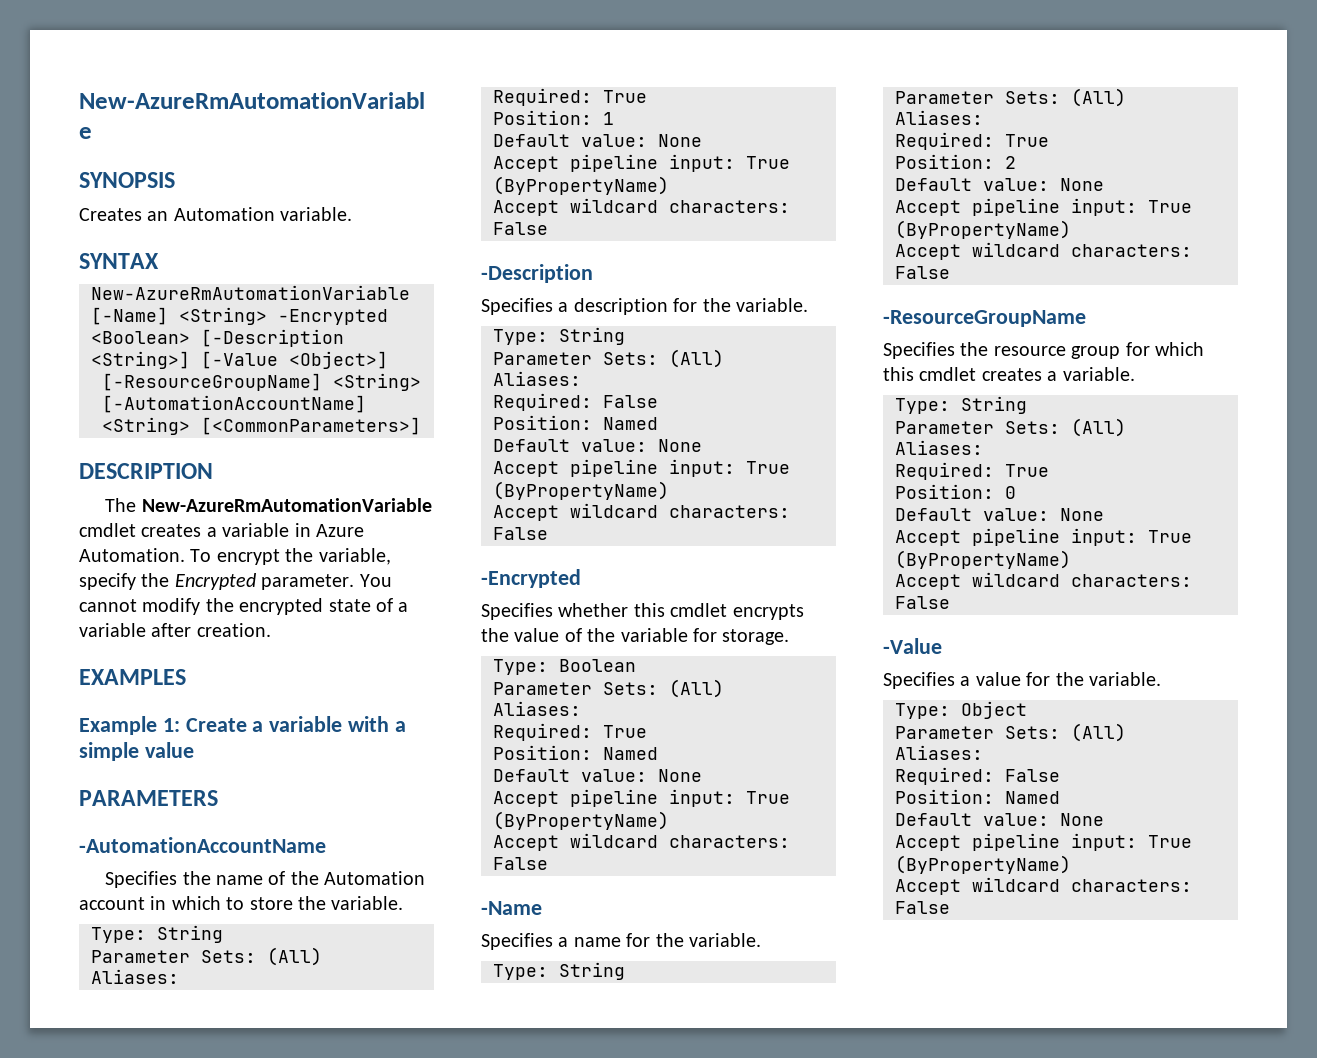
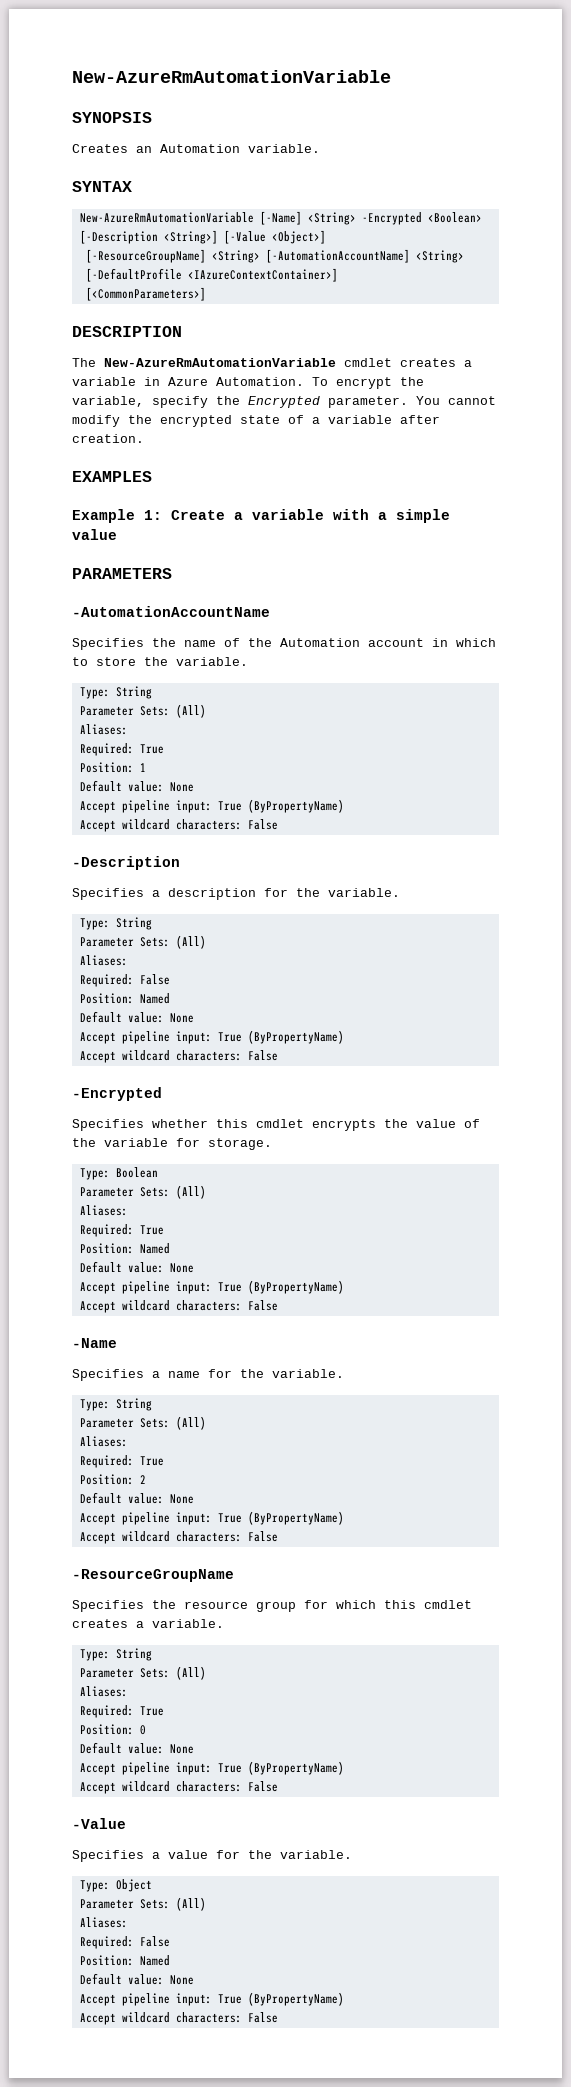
(190, 426) none -> [85,268,338,282] [-DefaultProfile <IAzureContextContainer>] //

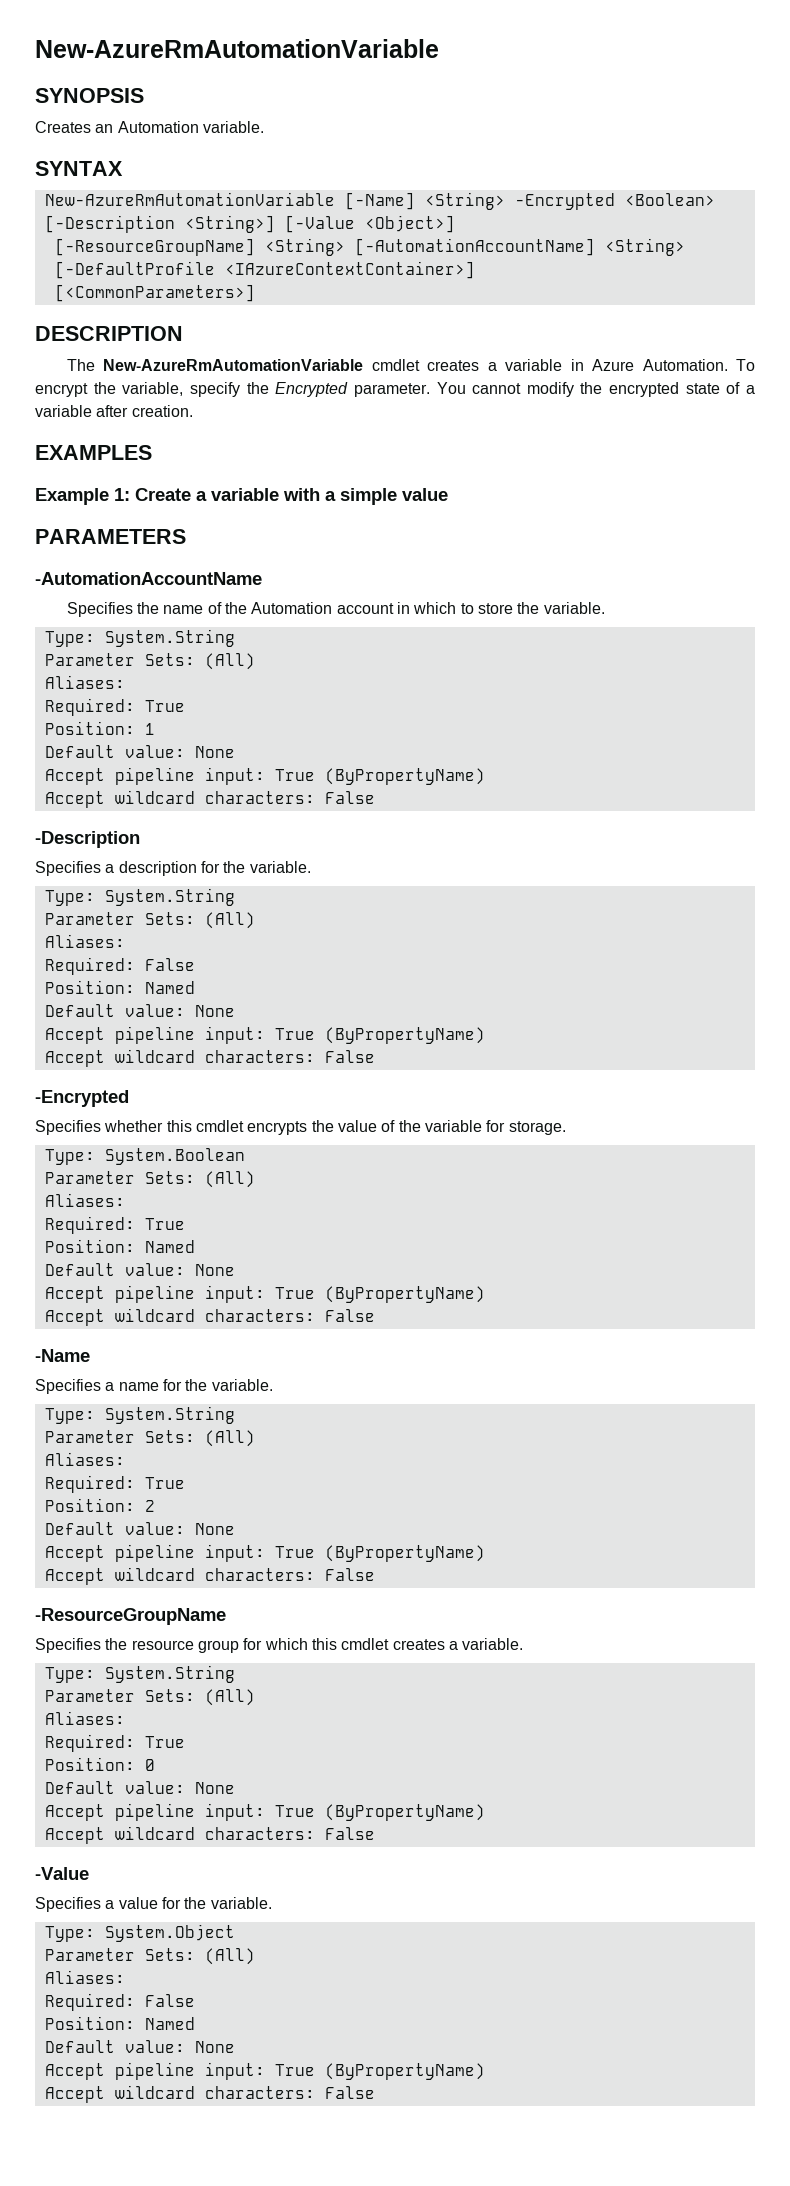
[115,686,152,699] String -> [104,629,235,647] System.String
[115,917,152,930] String -> [104,888,235,906] System.String
[115,1167,158,1178] Boolean -> [104,1148,245,1165] System.Boolean
[115,1398,152,1411] String -> [104,1406,235,1424] System.String
[115,1648,152,1661] String -> [104,1665,235,1683] System.String
[115,1879,152,1892] Object -> [104,1924,235,1942] System.Object

